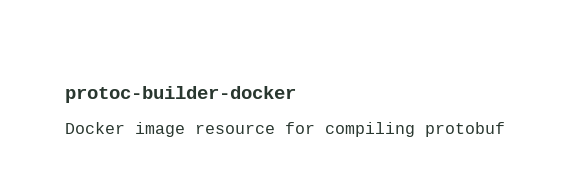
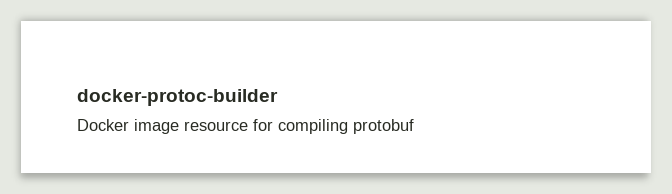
[65,86,296,103] protoc-builder-docker -> [77,89,278,106] docker-protoc-builder

